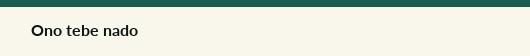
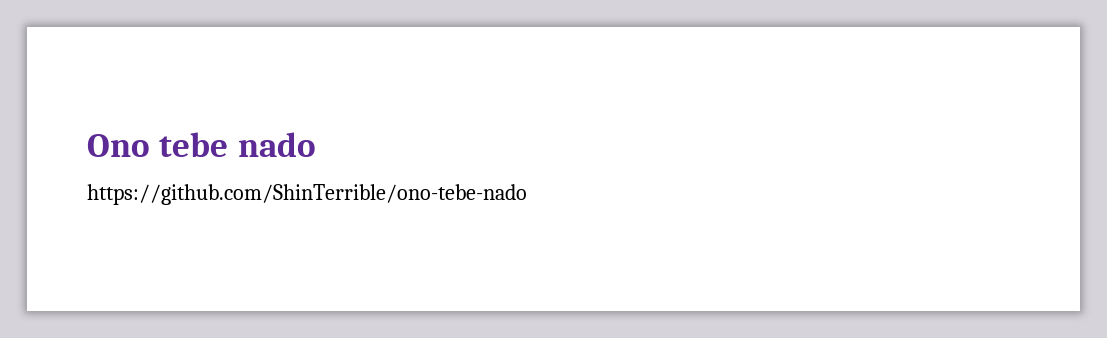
(139, 30) none -> [87,184,527,205] // https://github.com/ShinTerrible/ono-tebe-nado

